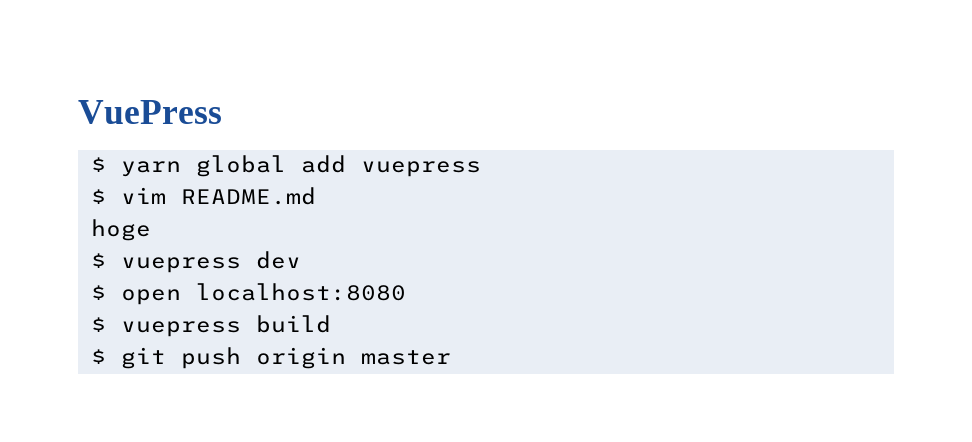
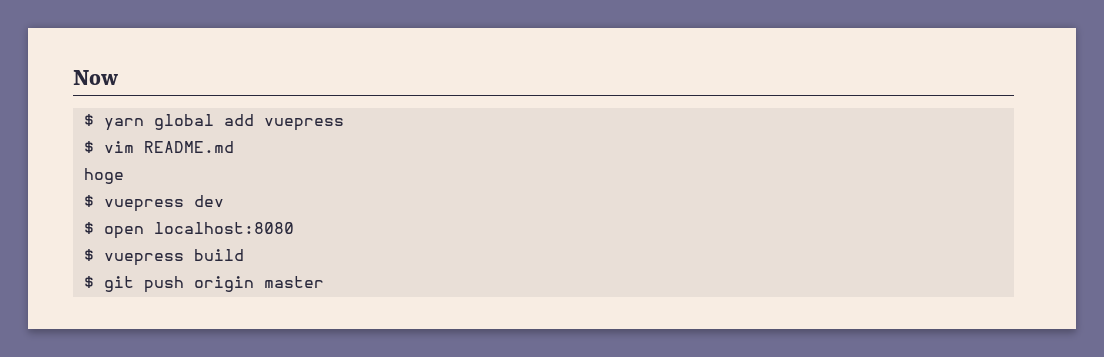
[78,100,222,124] VuePress -> [73,70,118,85] Now

